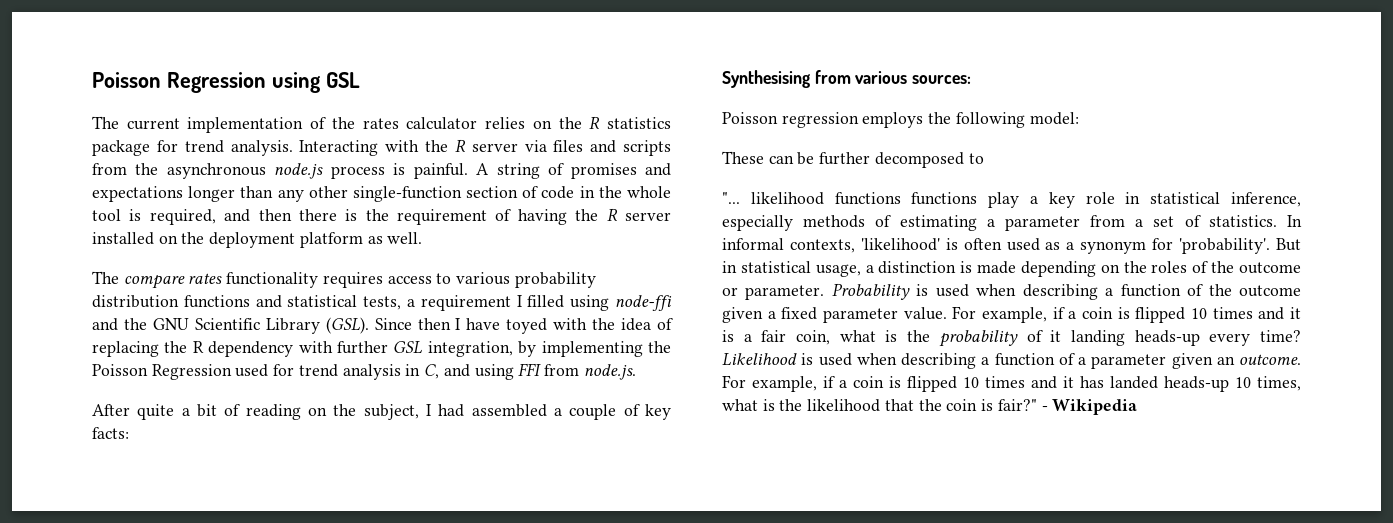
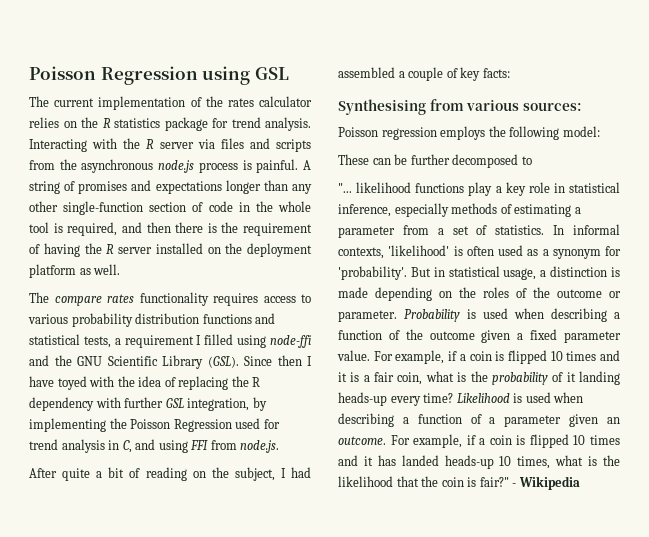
[911,192,978,205] functions -> (465, 188) none

